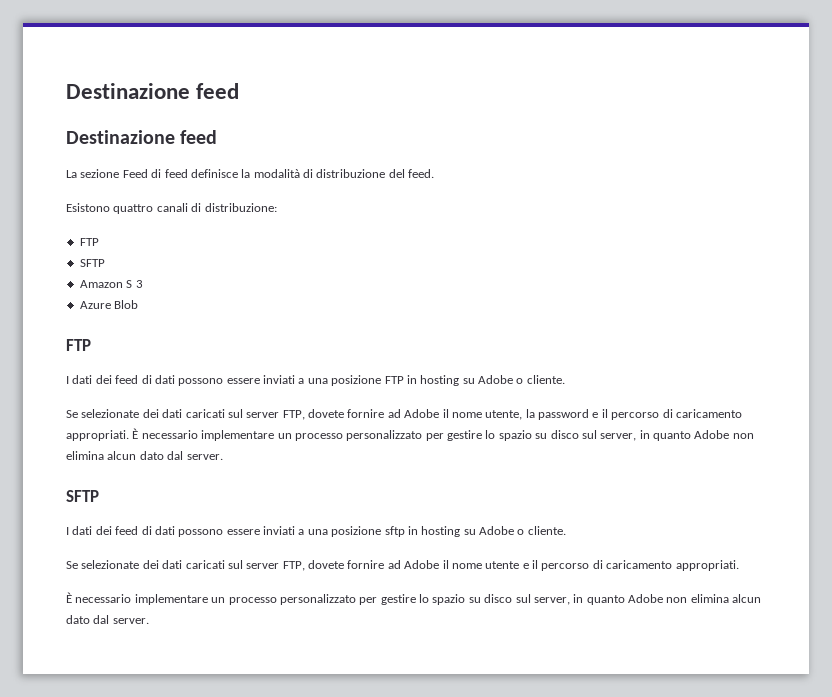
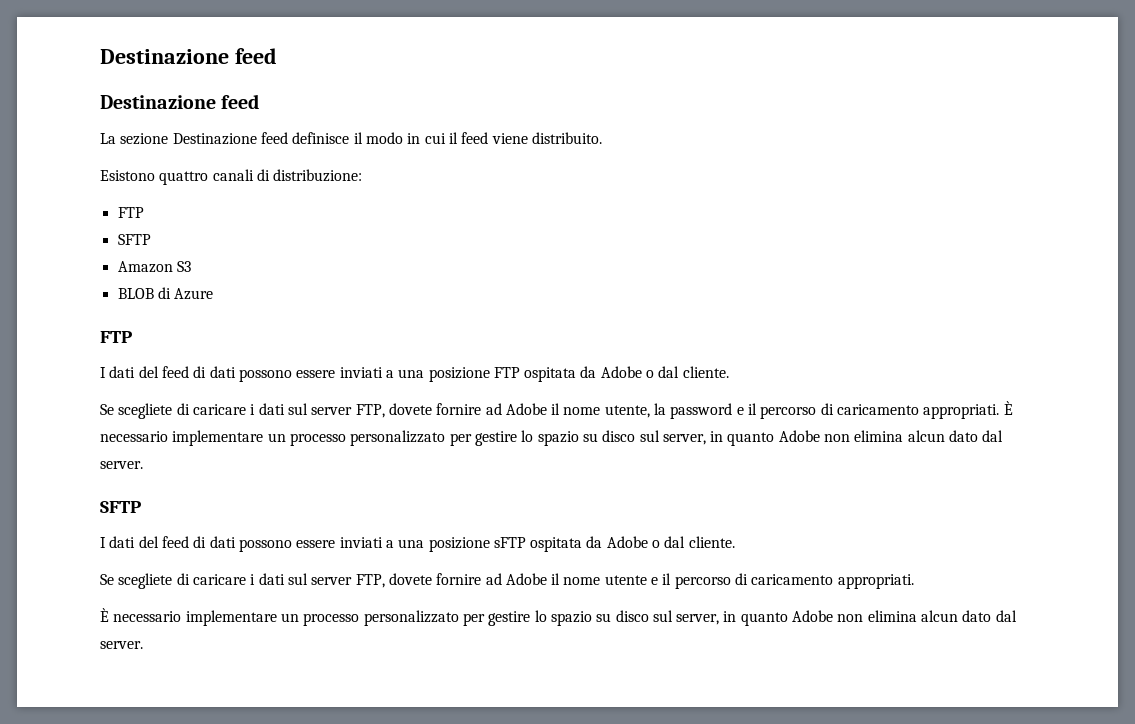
[122,169,435,178] Feed di feed definisce la modalità di distribuzione del feed. -> [172,132,602,145] Destinazione feed definisce il modo in cui il feed viene distribuito.
[126,280,143,288] S 3 // -> [176,261,191,272] [117,287,171,299] S3 // BLOB di
[114,300,139,309] Blob -> (214, 294) none
[95,375,112,384] dei -> [138,366,159,378] del
[406,375,565,386] [66,409,225,418] in hosting su Adobe o cliente. // Se selezionate dei dati caricati -> [524,366,729,382] [100,403,285,419] ospitata da Adobe o dal cliente. // Se scegliete di caricare i dati
[95,526,566,537] [66,560,225,569] dei feed di dati possono essere inviati a una posizione sftp in hosting su Adobe o cliente. // Se selezionate dei dati caricati -> [138,536,735,552] [100,573,285,589] del feed di dati possono essere inviati a una posizione sFTP ospitata da Adobe o dal cliente. // Se scegliete di caricare i dati

